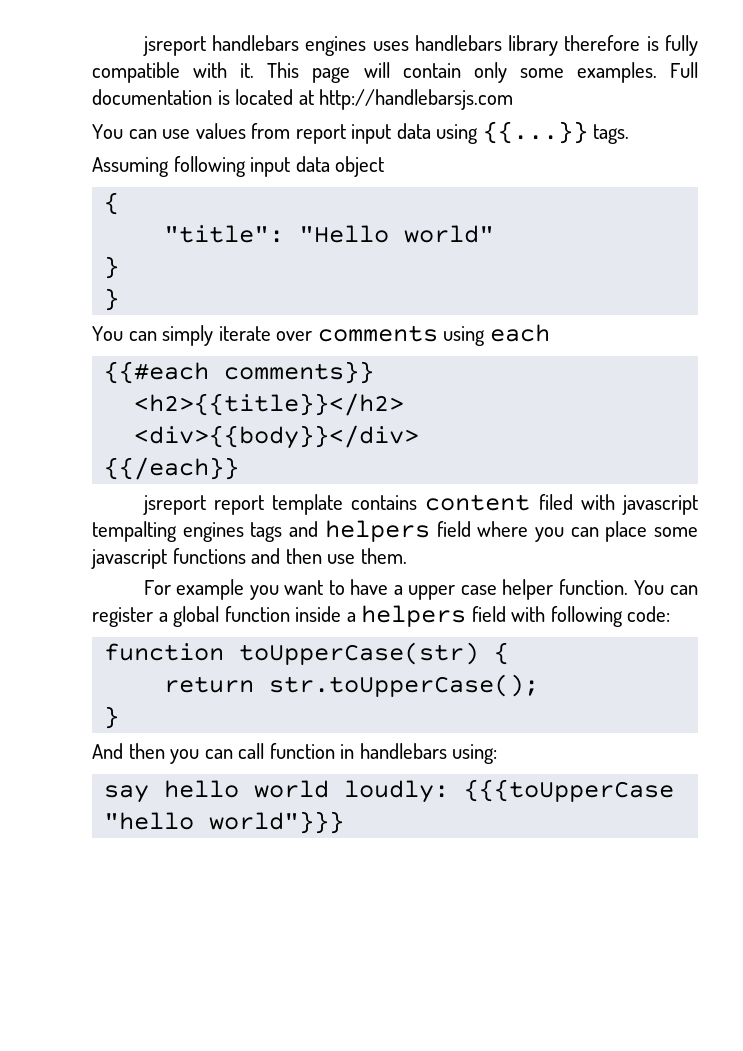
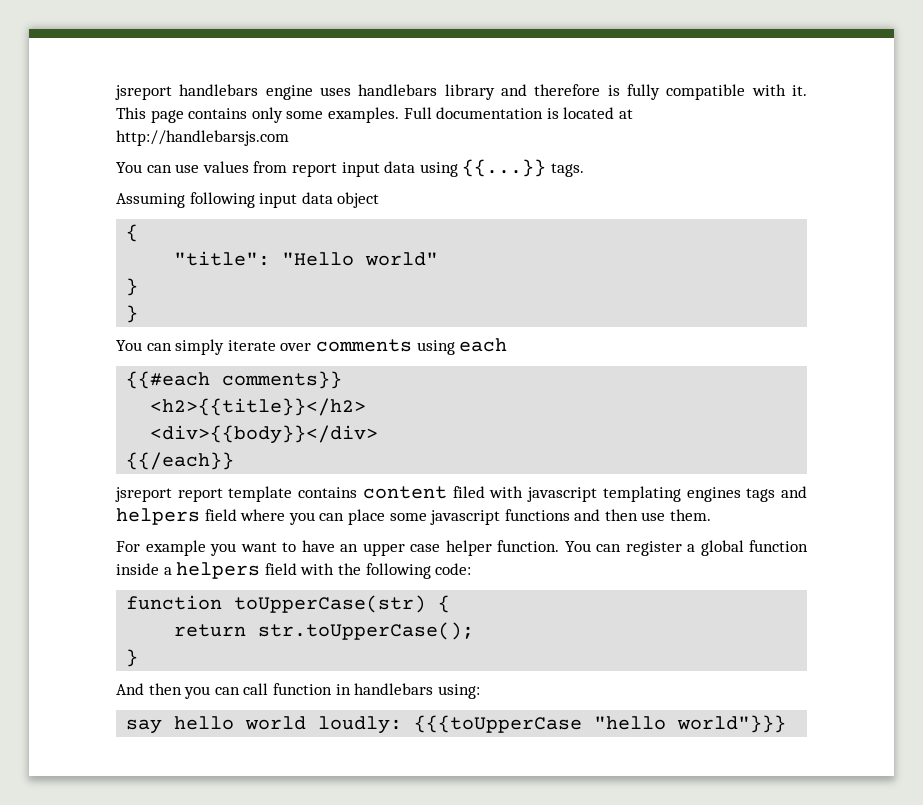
[305,36,367,56] engines -> [265,85,313,100] engine
(559, 45) none -> [501,84,527,96] and
[363,62,461,78] will contain -> [188,108,248,119] contains
[92,521,177,542] tempalting -> [602,486,681,502] templating
[393,585,403,595] a -> [340,544,358,552] an
(546, 614) none -> [337,563,361,575] the

